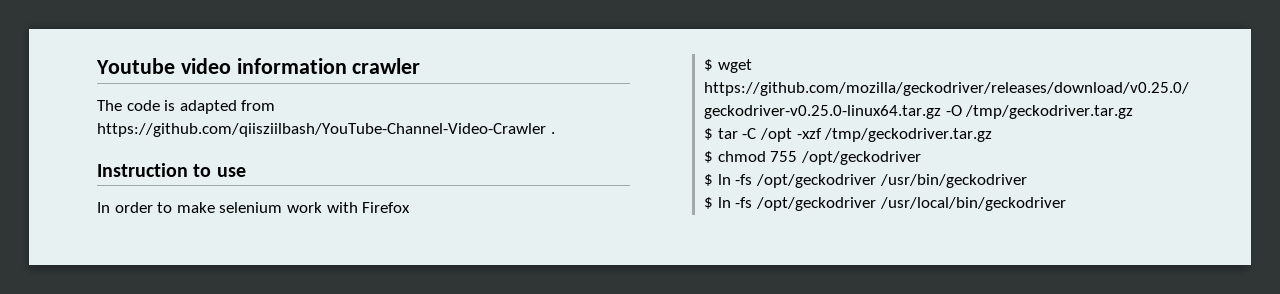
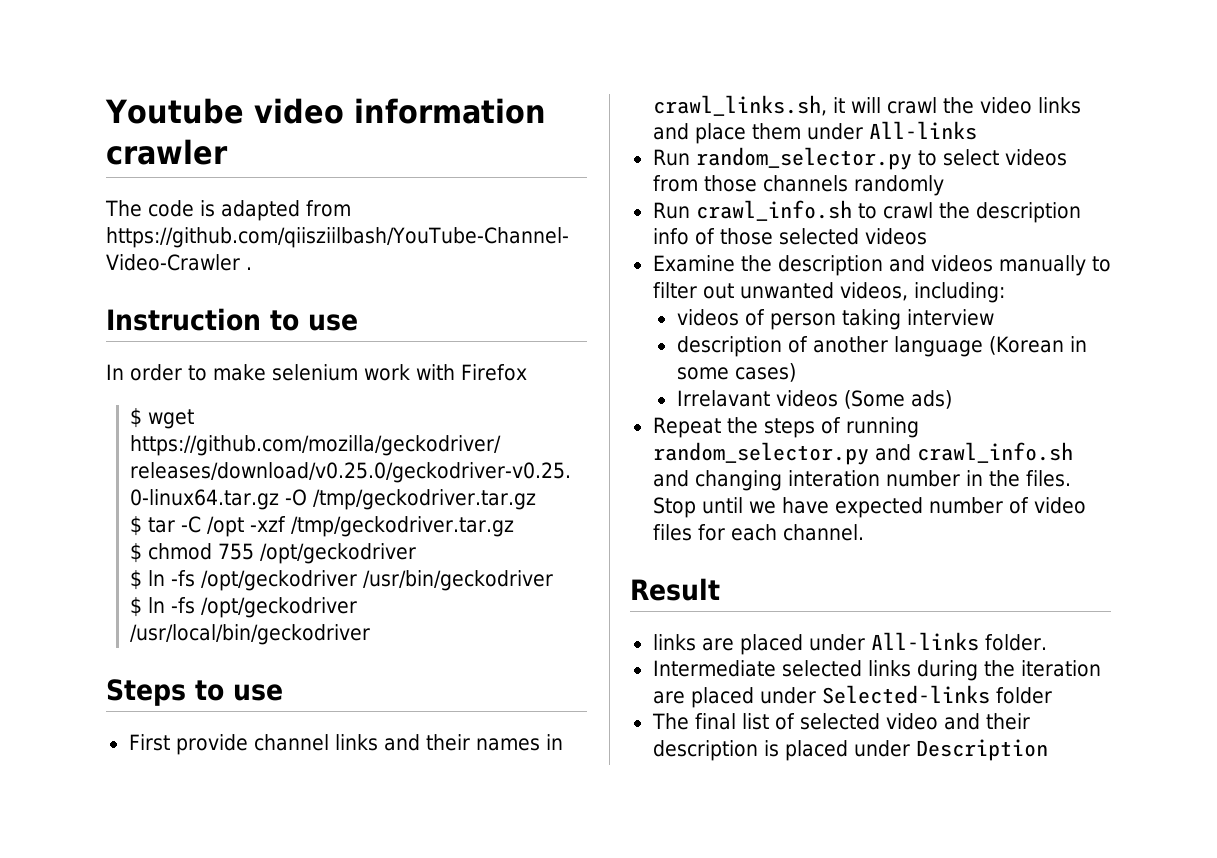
(1066, 204) none -> [106,679,283,706] [128,734,563,755] [652,95,1081,116] [652,121,977,144] [652,147,1067,170] [652,175,944,196] [652,200,1081,223] [652,228,927,245] [652,255,1111,276] [652,282,1005,303] [676,309,994,330] [676,336,1087,357] [676,363,796,382] [676,390,952,409] [652,417,919,438] [652,442,1073,465] [652,470,1071,491] [652,497,1086,518] [652,524,864,541] [630,578,720,601] [652,632,1047,655] [652,660,1101,681] [652,685,1052,708] [651,713,1030,730] [652,739,1048,761] // Steps to use // First provide channel links and their names in crawl_links.sh, it will crawl the video links and place them under All-links // Run random_selector.py to select videos from those channels randomly // Run crawl_info.sh to crawl the description info of those selected videos // Examine the description and videos manually to filter out unwanted videos, including: // videos of person taking interview // description of another language (Korean in some cases) // Irrelavant videos (Some ads) // Repeat the steps of running random_selector.py and crawl_info.sh and changing interation number in the files. Stop until we have expected number of video files for each channel. // Result // links are placed under All-links folder. // Intermediate selected links during the iteration are placed under Selected-links folder // The final list of selected video and their description is placed under Description

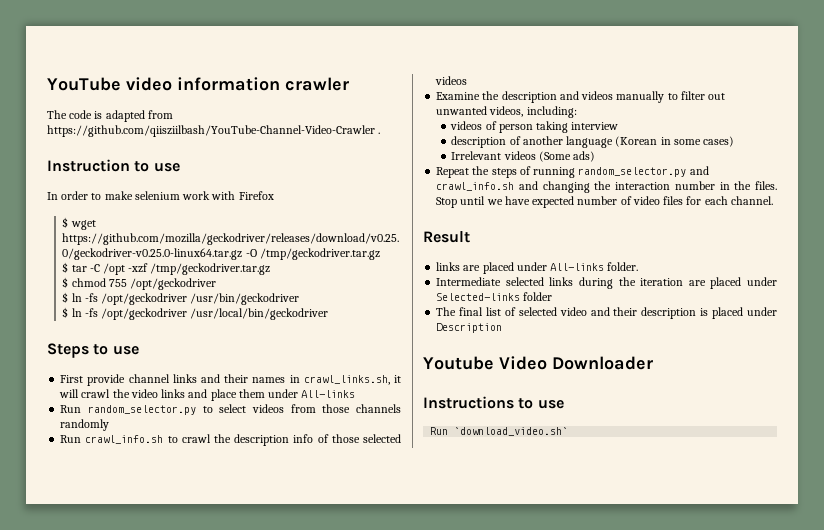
[105,98,244,124] Youtube -> [47,77,121,91] YouTube
[676,390,770,407] Irrelavant -> [451,151,502,160] Irrelevant
[787,470,880,487] interation -> [594,181,671,190] the interaction
(1048, 750) none -> [423,356,653,370] [423,396,564,409] [430,427,569,436] // Youtube Video Downloader // Instructions to use // Run `download_video.sh`

